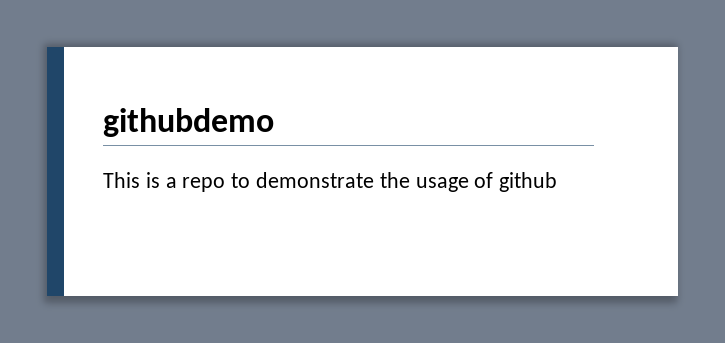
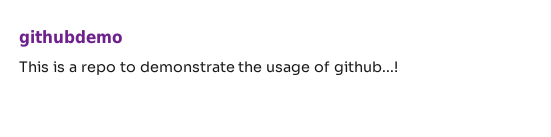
[499,172,558,192] github -> [334,61,399,76] github...!

